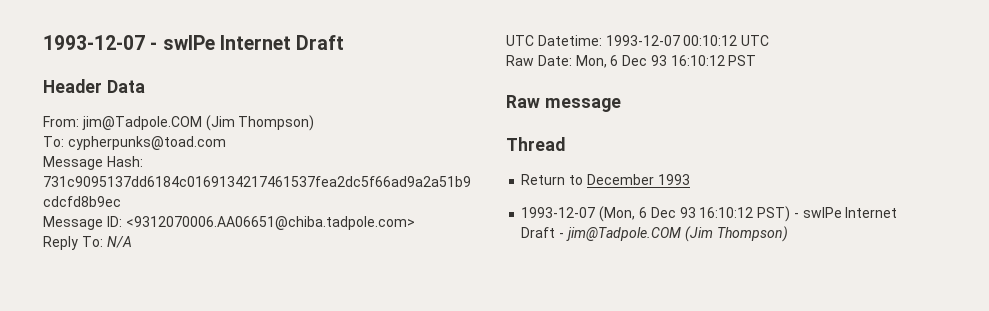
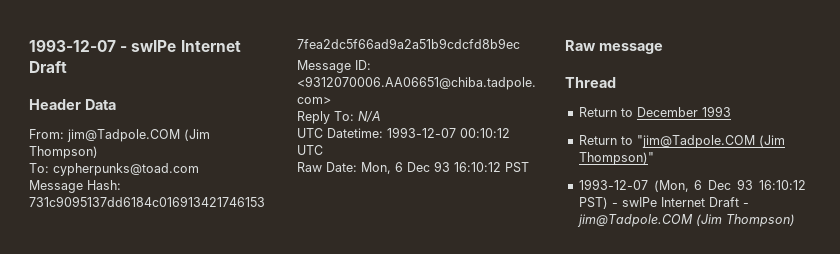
(690, 179) none -> [578,135,785,148] [578,152,654,165] // Return to "jim@Tadpole.COM (Jim Thompson)"

